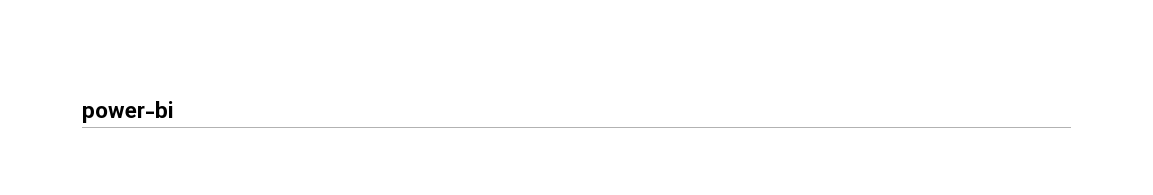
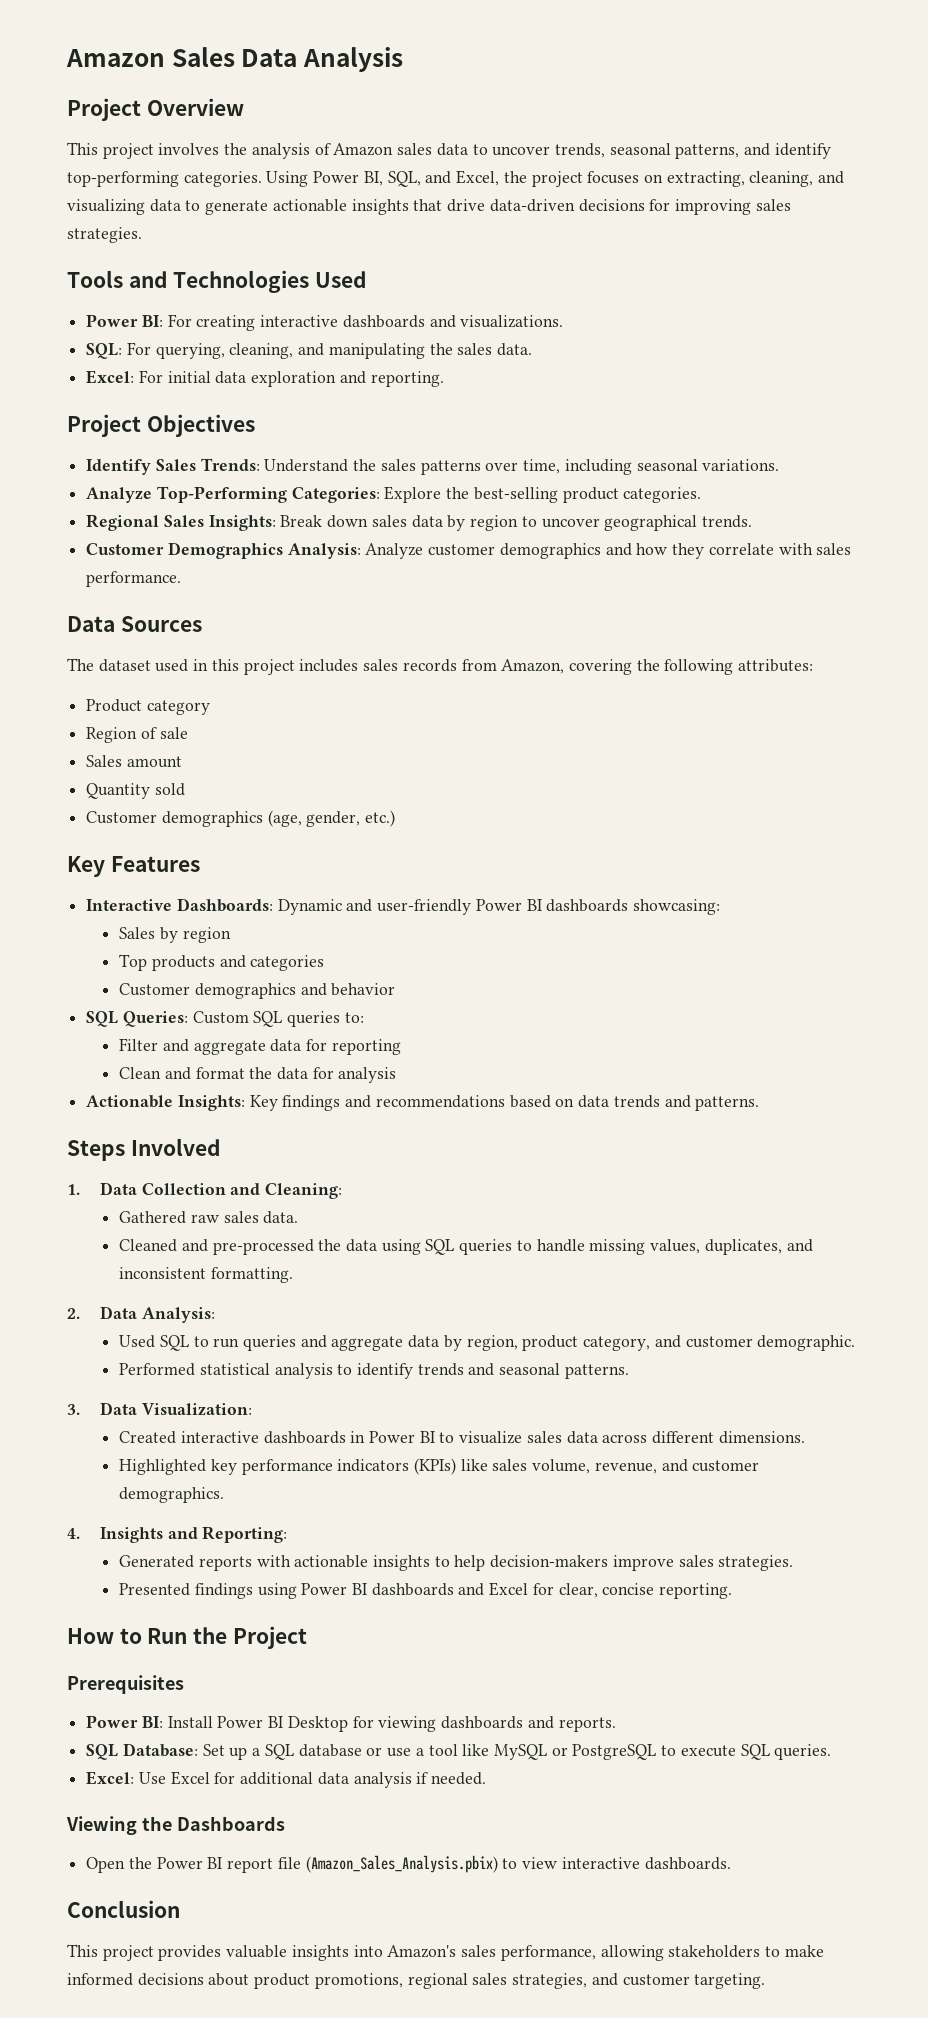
[82,101,173,123] power-bi -> [66,47,403,72] [67,98,244,121] [67,142,831,159] [67,170,845,187] [67,199,791,215] [67,227,142,243] [67,270,368,293] [86,314,564,331] [86,342,533,359] [86,370,444,387] [67,414,255,437] [86,458,780,475] [86,486,702,503] [86,514,752,531] [86,542,852,559] [86,571,182,587] [67,616,202,632] [67,658,814,675] [86,699,210,715] [86,727,188,743] [86,755,182,768] [86,783,185,799] [86,810,396,827] [67,856,200,877] [86,898,721,915] [119,927,231,943] [119,954,325,971] [119,983,396,999] [86,1011,364,1027] [119,1038,401,1055] [119,1067,397,1083] [86,1095,760,1111] [67,1138,221,1161] [67,1182,342,1199] [119,1211,299,1224] [119,1239,813,1255] [119,1267,293,1283] [67,1306,215,1323] [119,1335,856,1351] [119,1363,629,1379] [67,1402,252,1416] [119,1431,805,1444] [119,1458,760,1475] [119,1487,225,1503] [67,1526,288,1543] [119,1555,794,1571] [119,1582,733,1599] [67,1626,307,1649] [67,1675,184,1694] [86,1715,616,1732] [86,1743,832,1760] [86,1771,487,1788] [66,1816,285,1835] [86,1855,731,1873] [67,1900,180,1918] [67,1944,824,1961] [67,1973,766,1989] Amazon Sales Data Analysis // Project Overview // This project involves the analysis of Amazon sales data to uncover trends, seasonal patterns, and identify top-performing categories. Using Power BI, SQL, and Excel, the project focuses on extracting, cleaning, and visualizing data to generate actionable insights that drive data-driven decisions for improving sales strategies. // Tools and Technologies Used // Power BI: For creating interactive dashboards and visualizations. // SQL: For querying, cleaning, and manipulating the sales data. // Excel: For initial data exploration and reporting. // Project Objectives // Identify Sales Trends: Understand the sales patterns over time, including seasonal variations. // Analyze Top-Performing Categories: Explore the best-selling product categories. // Regional Sales Insights: Break down sales data by region to uncover geographical trends. // Customer Demographics Analysis: Analyze customer demographics and how they correlate with sales performance. // Data Sources // The dataset used in this project includes sales records from Amazon, covering the following attributes: // Product category // Region of sale // Sales amount // Quantity sold // Customer demographics (age, gender, etc.) // Key Features // Interactive Dashboards: Dynamic and user-friendly Power BI dashboards showcasing: // Sales by region // Top products and categories // Customer demographics and behavior // SQL Queries: Custom SQL queries to: // Filter and aggregate data for reporting // Clean and format the data for analysis // Actionable Insights: Key findings and recommendations based on data trends and patterns. // Steps Involved // 1. Data Collection and Cleaning: // Gathered raw sales data. // Cleaned and pre-processed the data using SQL queries to handle missing values, duplicates, and inconsistent formatting. // 2. Data Analysis: // Used SQL to run queries and aggregate data by region, product category, and customer demographic. // Performed statistical analysis to identify trends and seasonal patterns. // 3. Data Visualization: // Created interactive dashboards in Power BI to visualize sales data across different dimensions. // Highlighted key performance indicators (KPIs) like sales volume, revenue, and customer demographics. // 4. Insights and Reporting: // Generated reports with actionable insights to help decision-makers improve sales strategies. // Presented findings using Power BI dashboards and Excel for clear, concise reporting. // How to Run the Project // Prerequisites // Power BI: Install Power BI Desktop for viewing dashboards and reports. // SQL Database: Set up a SQL database or use a tool like MySQL or PostgreSQL to execute SQL queries. // Excel: Use Excel for additional data analysis if needed. // Viewing the Dashboards // Open the Power BI report file (Amazon_Sales_Analysis.pbix) to view interactive dashboards. // Conclusion // This project provides valuable insights into Amazon's sales performance, allowing stakeholders to make informed decisions about product promotions, regional sales strategies, and customer targeting.

